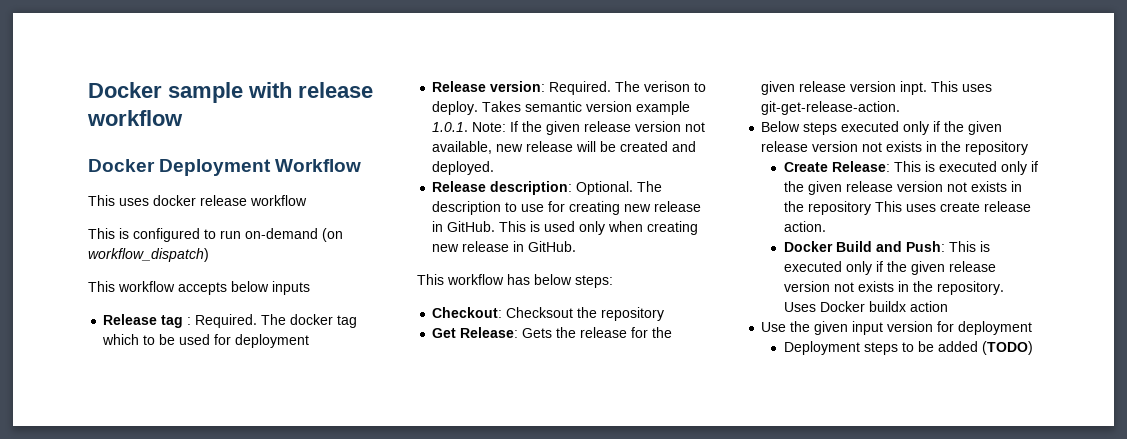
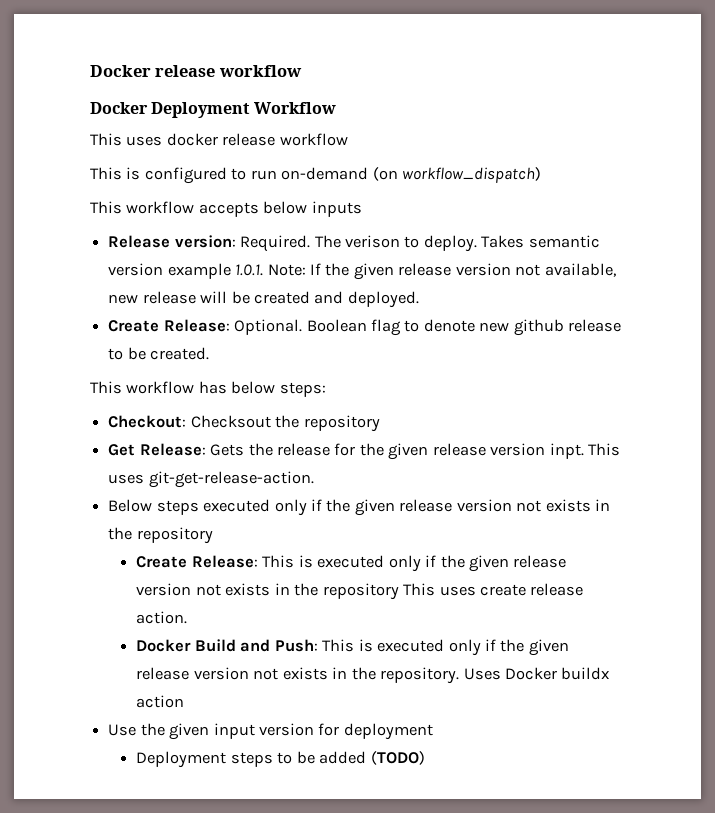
[88,82,292,103] Docker sample with -> [90,65,151,77] Docker
[103,314,358,328] [102,334,310,348] // Release tag : Required. The docker tag which to be used for deployment -> (362, 209) none
[432,181,663,195] [432,201,702,215] [432,221,699,235] [432,241,577,252] Release description: Optional. The description to use for creating new release in GitHub. This is used only when creating new release in GitHub. -> [108,319,622,336] [108,347,210,360] Create Release: Optional. Boolean flag to denote new github release to be created.

